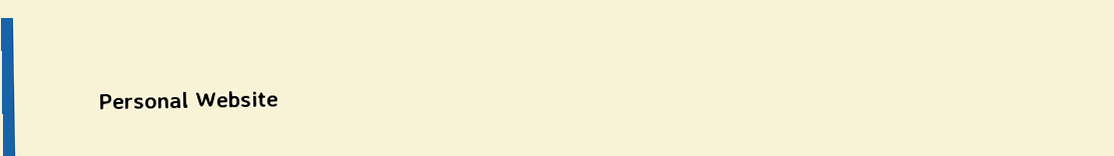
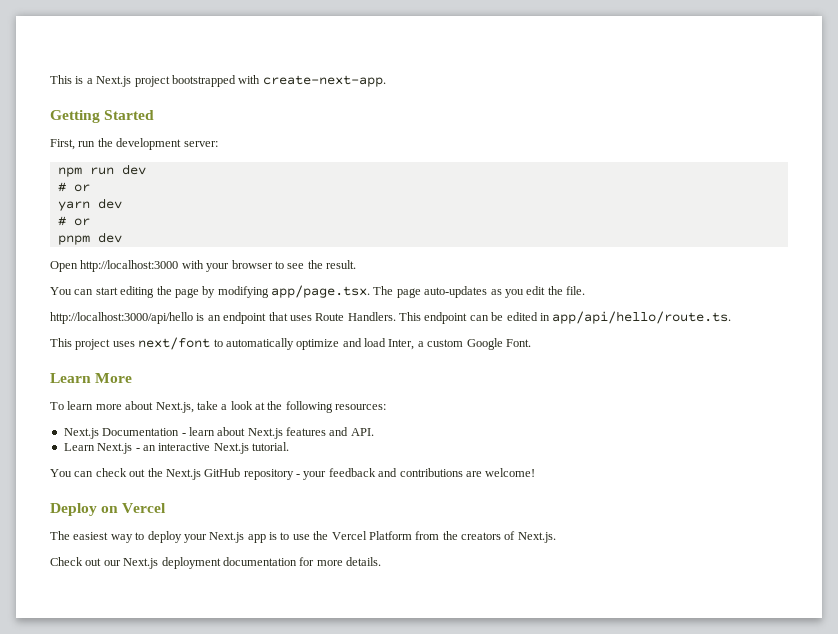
[98,90,279,110] Personal Website -> [50,75,386,87] [50,110,155,123] [50,138,218,150] [57,164,146,177] [57,182,90,192] [57,198,122,211] [57,216,90,226] [57,232,122,245] [50,260,356,272] [50,285,585,298] [50,311,732,324] [50,337,531,350] [50,373,133,383] [50,401,387,413] [63,427,374,439] [63,442,289,454] [50,468,536,480] [50,503,167,516] [50,531,556,543] [50,557,381,569] This is a Next.js project bootstrapped with create-next-app. // Getting Started // First, run the development server: // npm run dev // # or // yarn dev // # or // pnpm dev // Open http://localhost:3000 with your browser to see the result. // You can start editing the page by modifying app/page.tsx. The page auto-updates as you edit the file. // http://localhost:3000/api/hello is an endpoint that uses Route Handlers. This endpoint can be edited in app/api/hello/route.ts. // This project uses next/font to automatically optimize and load Inter, a custom Google Font. // Learn More // To learn more about Next.js, take a look at the following resources: // Next.js Documentation - learn about Next.js features and API. // Learn Next.js - an interactive Next.js tutorial. // You can check out the Next.js GitHub repository - your feedback and contributions are welcome! // Deploy on Vercel // The easiest way to deploy your Next.js app is to use the Vercel Platform from the creators of Next.js. // Check out our Next.js deployment documentation for more details.

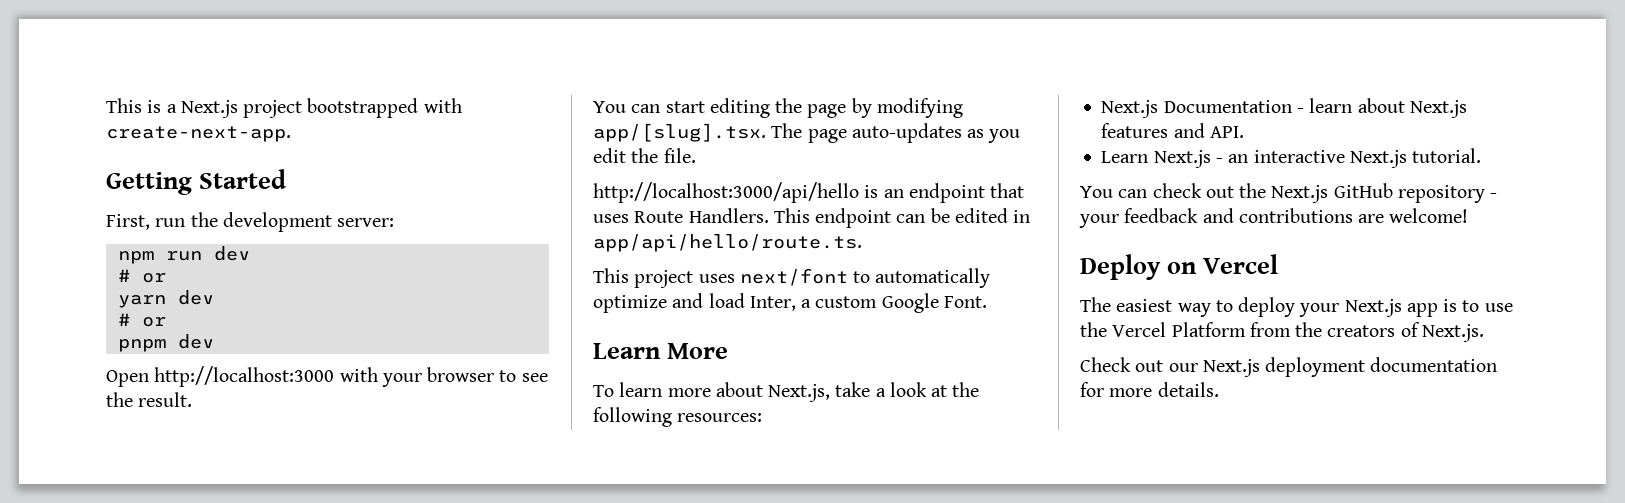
[271,285,370,298] app/page.tsx. -> [593,123,766,142] app/[slug].tsx.

